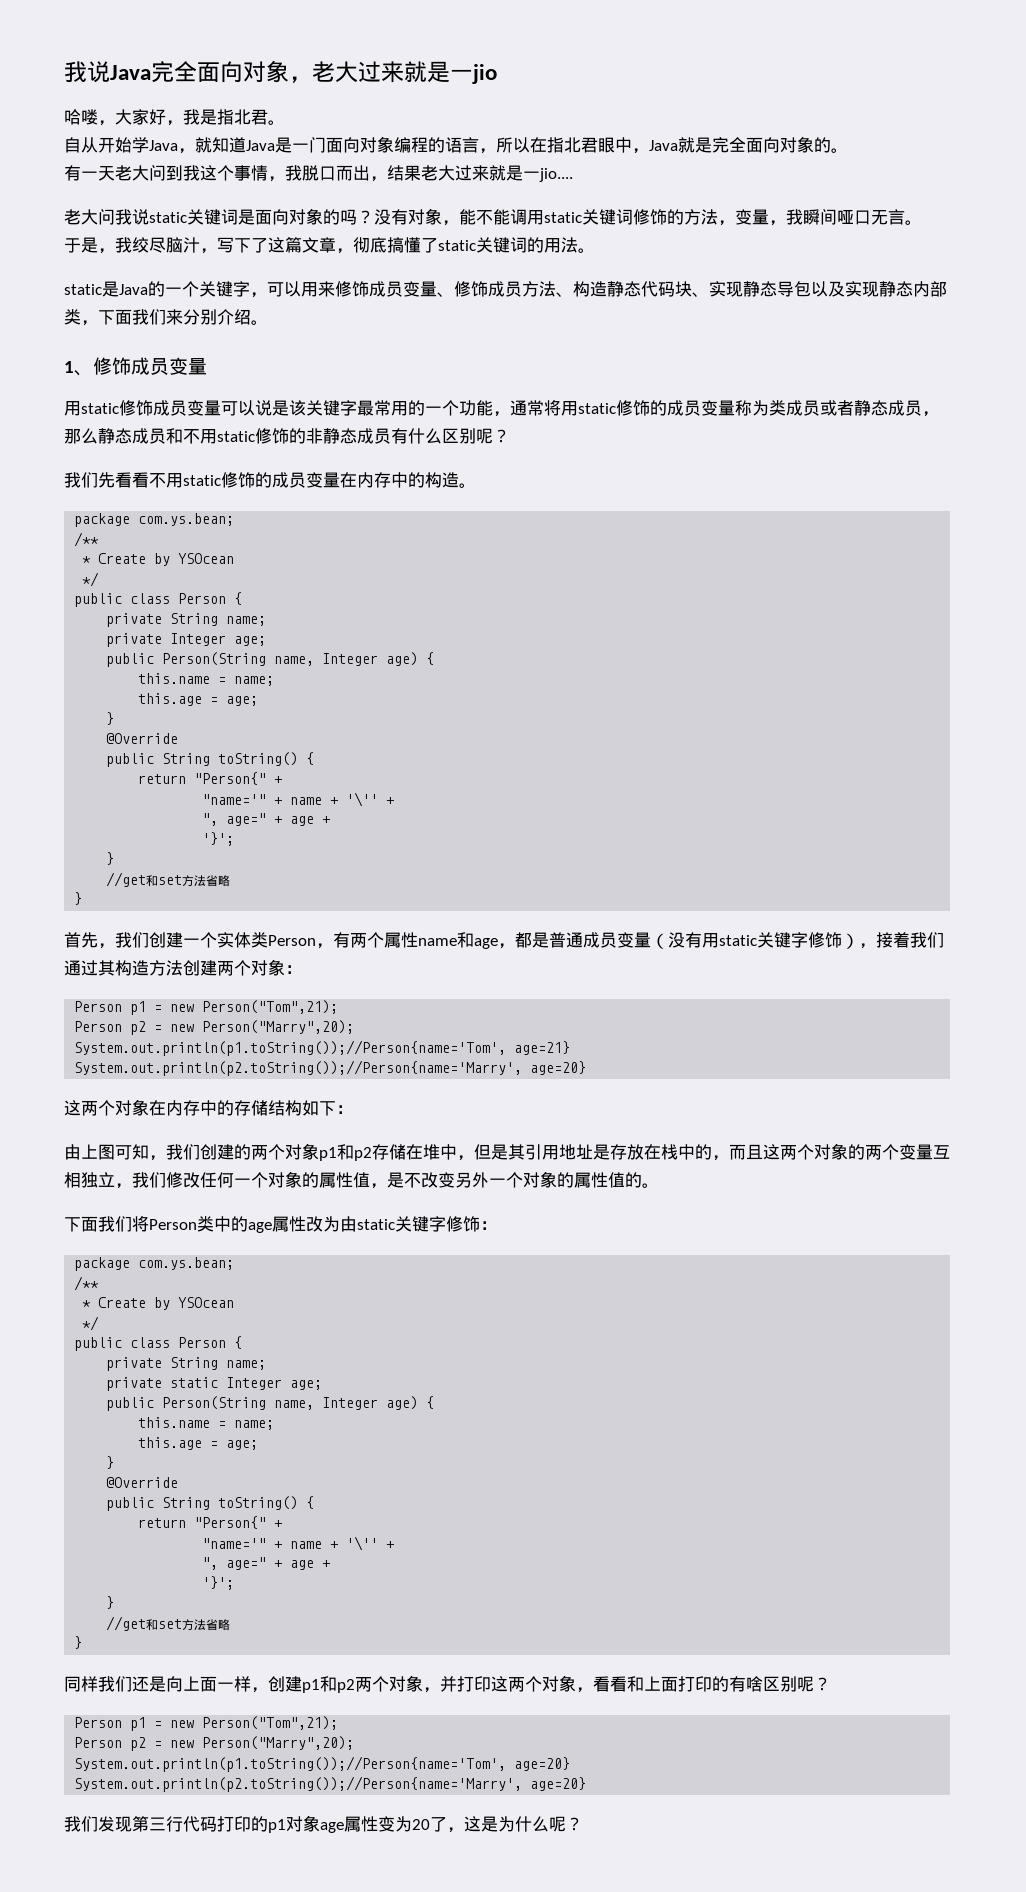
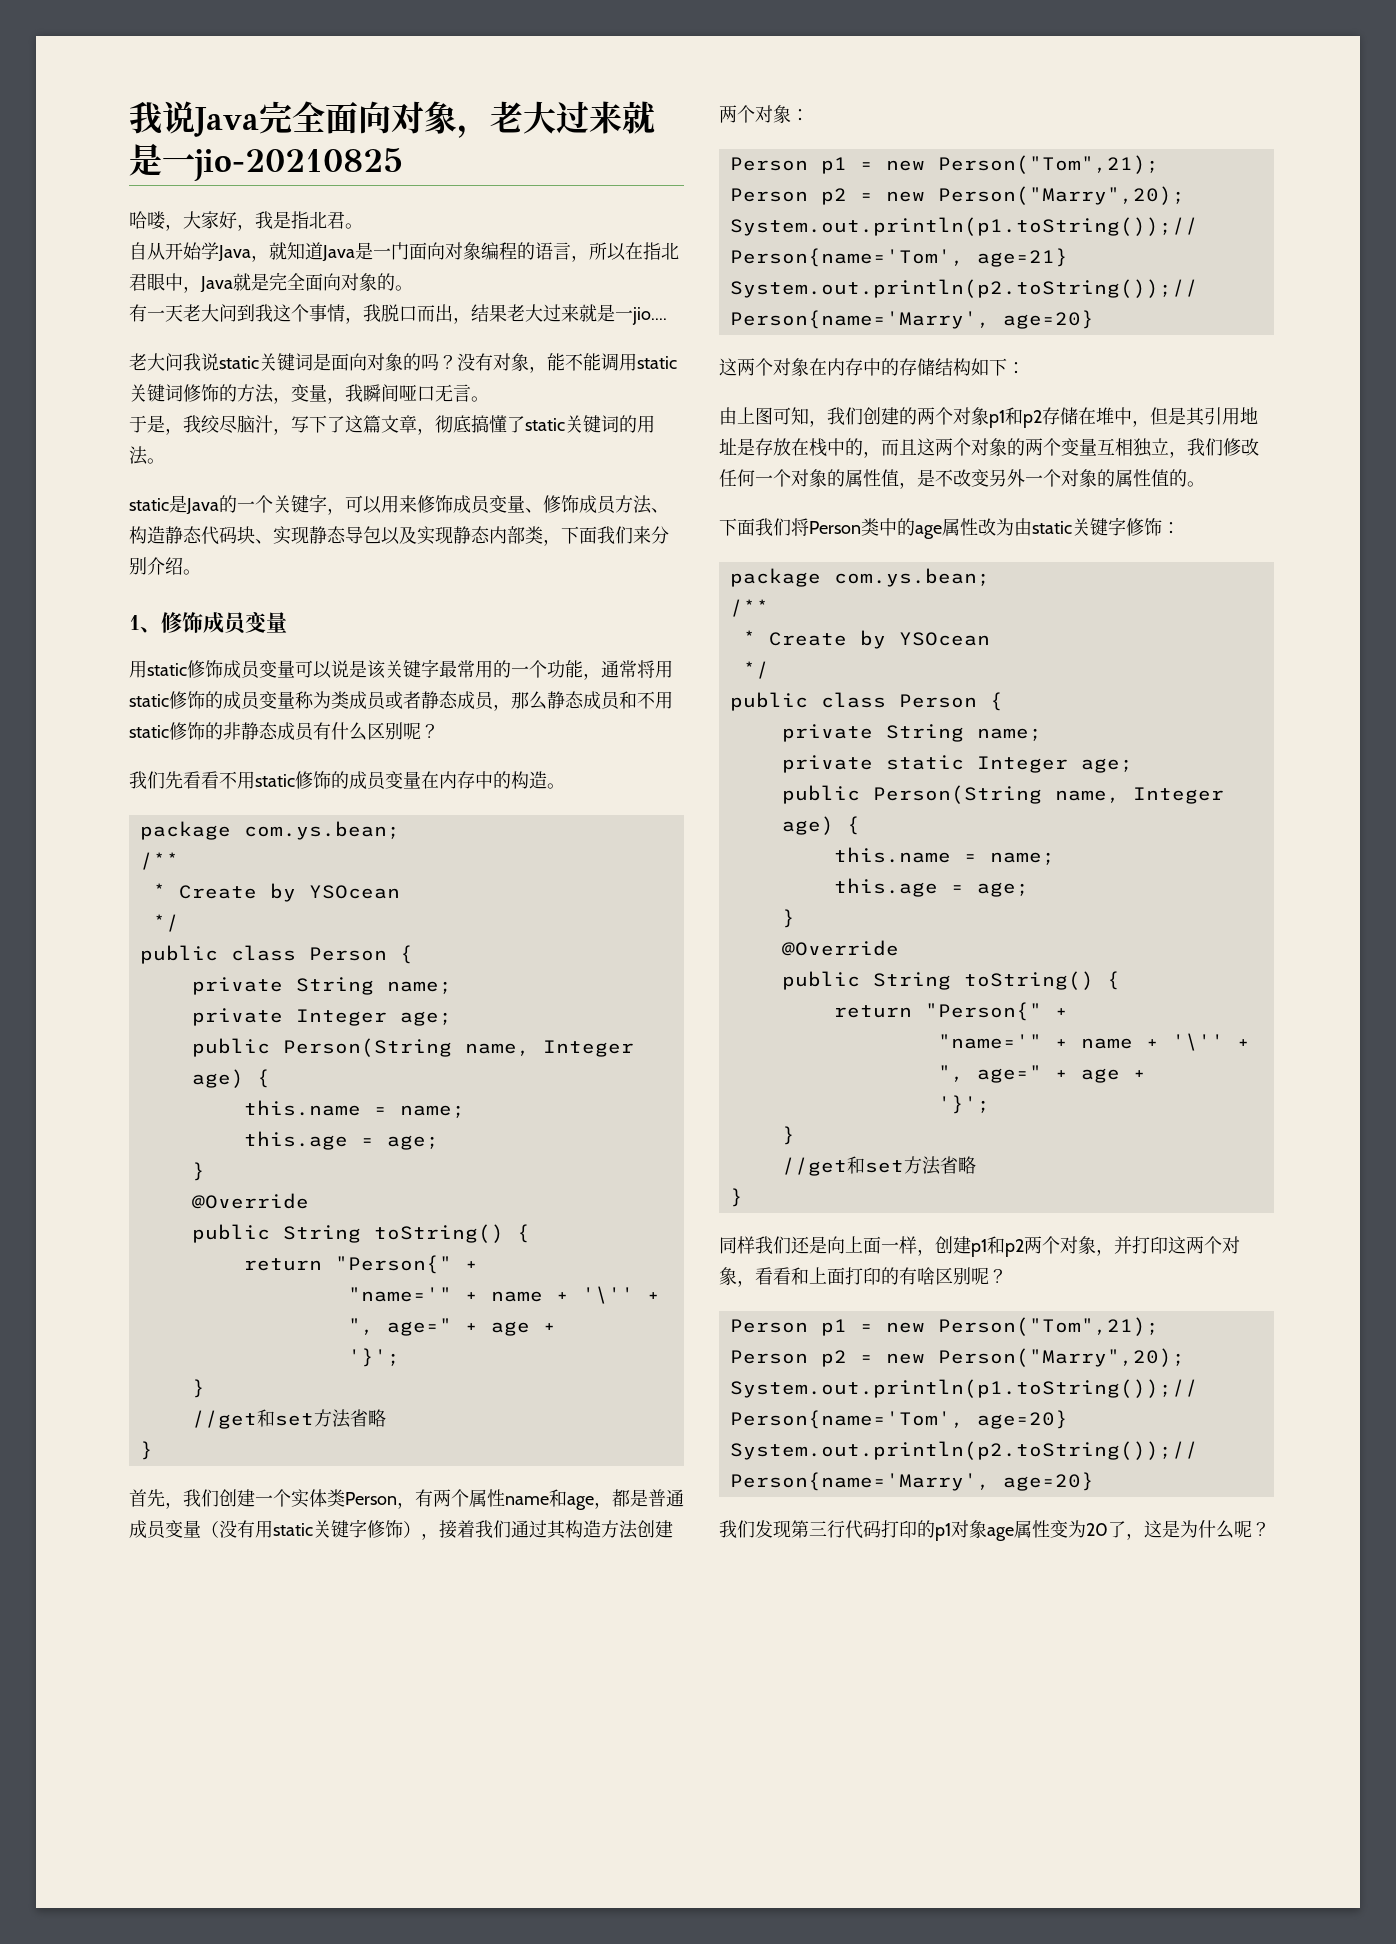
[472,64,497,84] jio -> [194,148,403,181] jio-20210825

